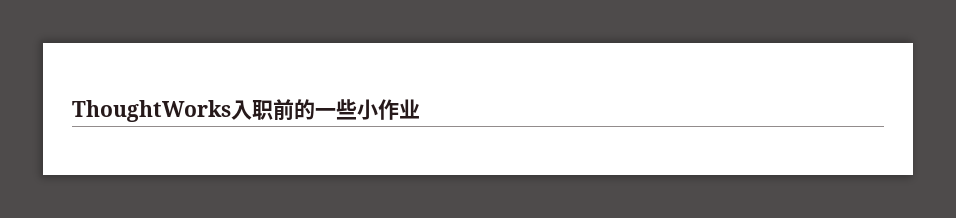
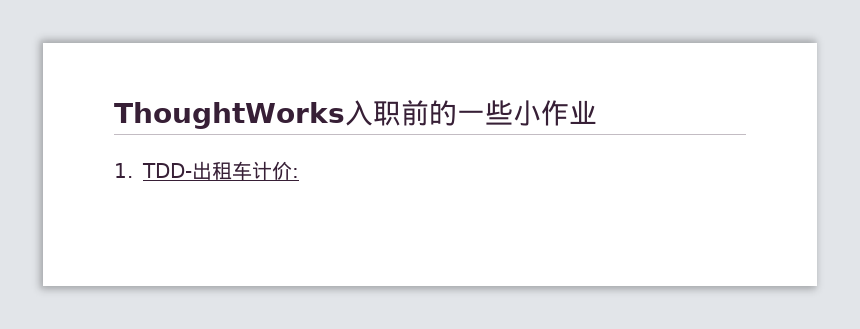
(420, 109) none -> [114,161,299,181] // 1. TDD-出租车计价:

